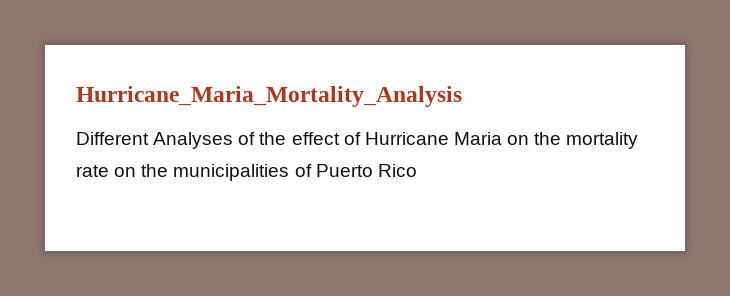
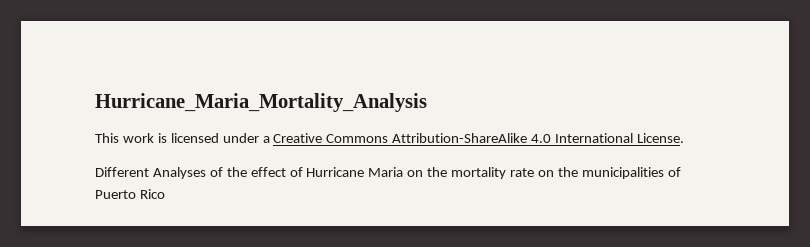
(462, 96) none -> [95,133,685,143] // This work is licensed under a Creative Commons Attribution-ShareAlike 4.0 International License.

